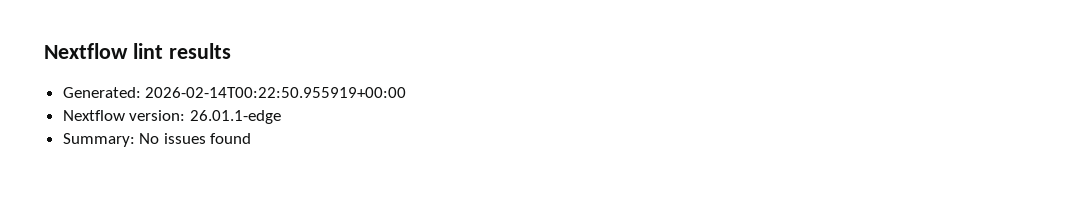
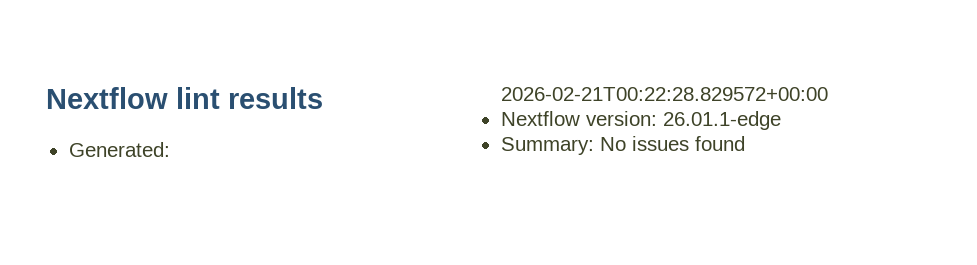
[145,87,407,98] 2026-02-14T00:22:50.955919+00:00 -> [500,87,828,101] 2026-02-21T00:22:28.829572+00:00

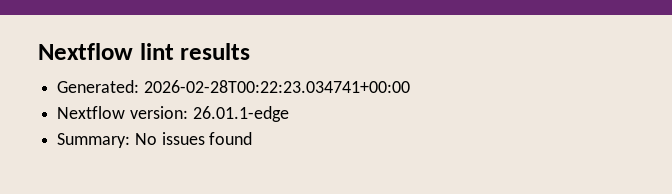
[500,87,828,101] 2026-02-21T00:22:28.829572+00:00 -> [143,80,410,93] 2026-02-28T00:22:23.034741+00:00

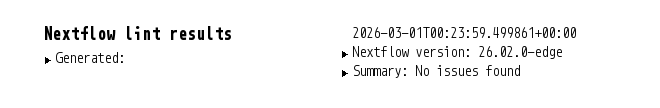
[143,80,410,93] 2026-02-28T00:22:23.034741+00:00 -> [352,27,577,38] 2026-03-01T00:23:59.499861+00:00
[192,106,289,122] 26.01.1-edge -> [478,46,563,59] 26.02.0-edge

